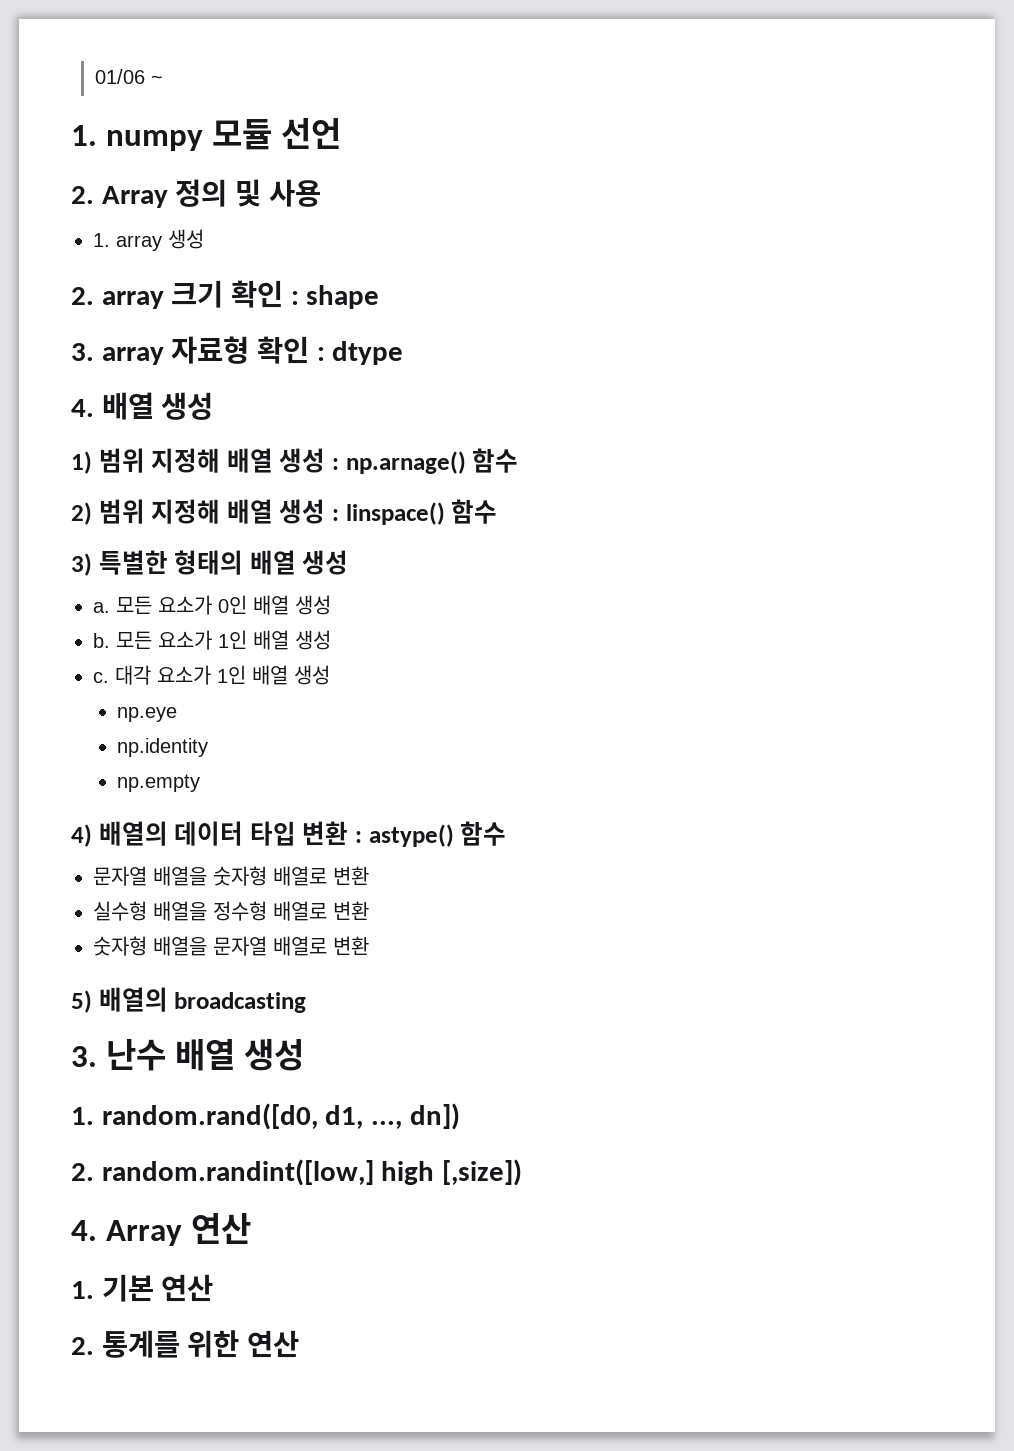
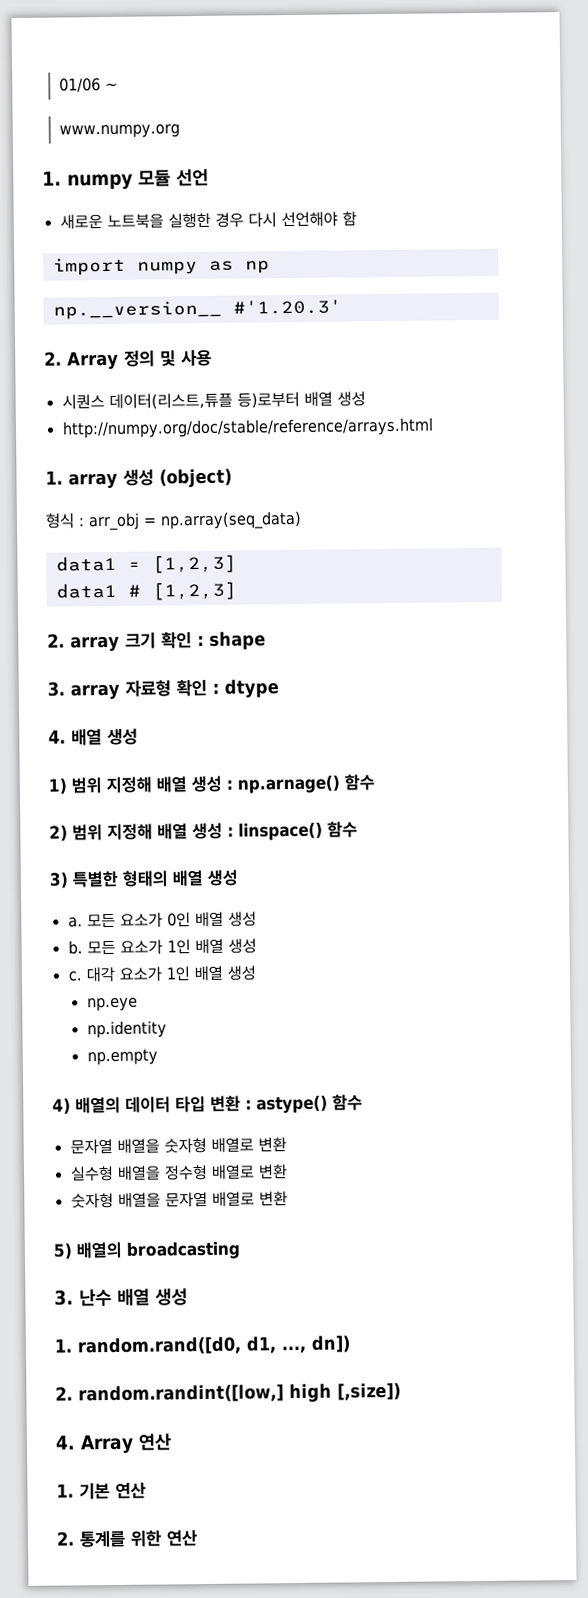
(164, 79) none -> [58,124,180,139] // www.numpy.org
(341, 133) none -> [59,211,357,230] [52,257,270,276] [52,299,342,320] // 새로운 노트북을 실행한 경우 다시 선언해야 함 // import numpy as np // np.__version__ #'1.20.3'
[93,229,204,251] 1. array 생성 -> [61,391,366,410] [61,417,434,439] [45,468,232,489] [45,510,302,531] [55,554,237,574] [55,581,237,601] 시퀀스 데이터(리스트,튜플 등)로부터 배열 생성 // http://numpy.org/doc/stable/reference/arrays.html // 1. array 생성 (object) // 형식 : arr_obj = np.array(seq_data) // data1 = [1,2,3] // data1 # [1,2,3]

